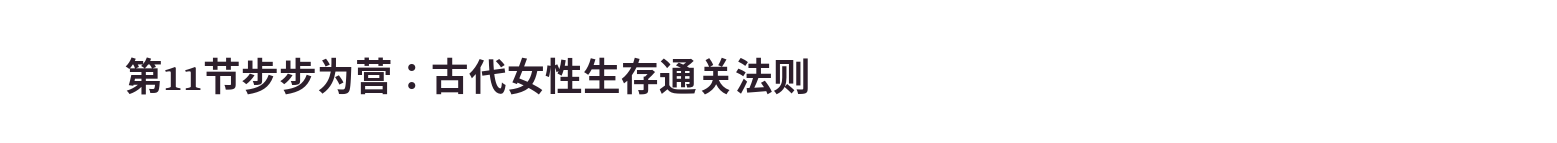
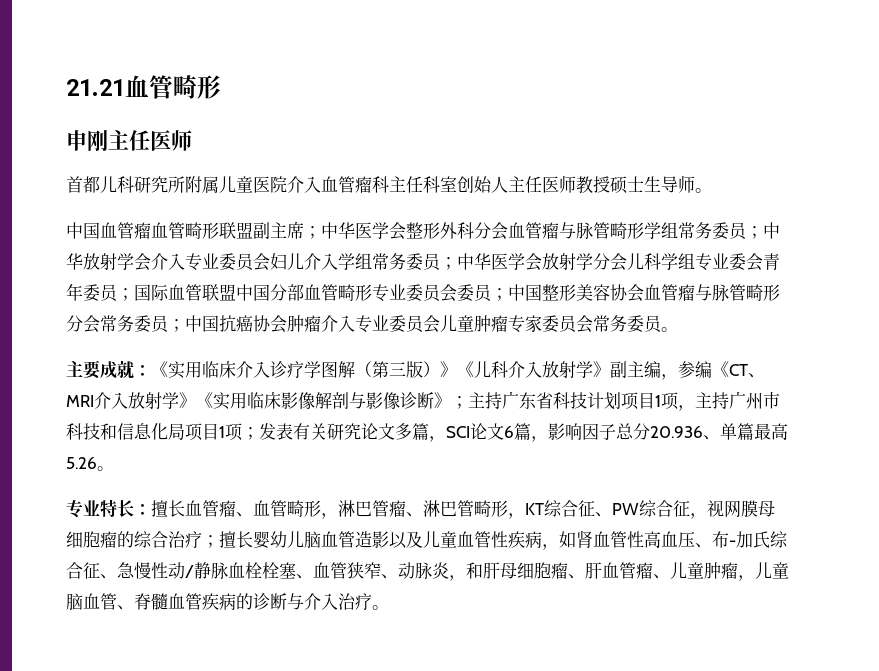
[125,57,811,95] 第11节步步为营：古代女性生存通关法则 -> [66,75,221,99] [66,130,192,151] [66,175,712,194] [66,221,780,240] [66,253,780,271] [66,283,780,302] [66,315,678,333] [66,360,765,380] [66,391,780,411] [66,423,788,442] [66,457,114,471] [66,499,775,519] [66,530,788,550] [66,562,789,581] [66,593,389,611] 21.21血管畸形 // 申刚主任医师 // 首都儿科研究所附属儿童医院介入血管瘤科主任科室创始人主任医师教授硕士生导师。 // 中国血管瘤血管畸形联盟副主席；中华医学会整形外科分会血管瘤与脉管畸形学组常务委员；中华放射学会介入专业委员会妇儿介入学组常务委员；中华医学会放射学分会儿科学组专业委会青年委员；国际血管联盟中国分部血管畸形专业委员会委员；中国整形美容协会血管瘤与脉管畸形分会常务委员；中国抗癌协会肿瘤介入专业委员会儿童肿瘤专家委员会常务委员。 // 主要成就：《实用临床介入诊疗学图解（第三版）》《儿科介入放射学》副主编，参编《CT、MRI介入放射学》《实用临床影像解剖与影像诊断》；主持广东省科技计划项目1项，主持广州市科技和信息化局项目1项；发表有关研究论文多篇，SCI论文6篇，影响因子总分20.936、单篇最高5.26。 // 专业特长：擅长血管瘤、血管畸形，淋巴管瘤、淋巴管畸形，KT综合征、PW综合征，视网膜母细胞瘤的综合治疗；擅长婴幼儿脑血管造影以及儿童血管性疾病，如肾血管性高血压、布-加氏综合征、急慢性动/静脉血栓栓塞、血管狭窄、动脉炎，和肝母细胞瘤、肝血管瘤、儿童肿瘤，儿童脑血管、脊髓血管疾病的诊断与介入治疗。

